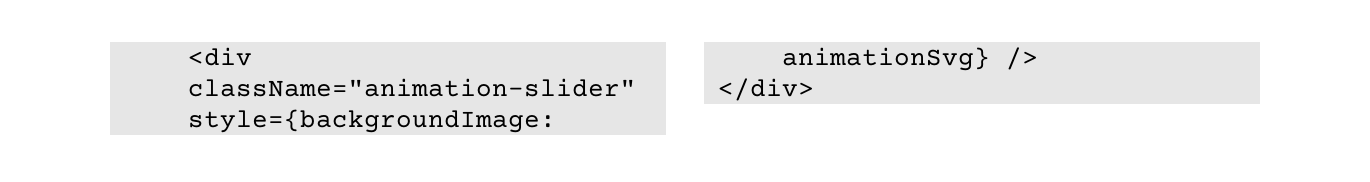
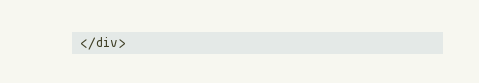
[187,47,252,66] [187,78,636,97] [187,109,556,133] [781,47,1038,71] <div className="animation-slider" style={backgroundImage: animationSvg} /> // -> (80, 43) none

